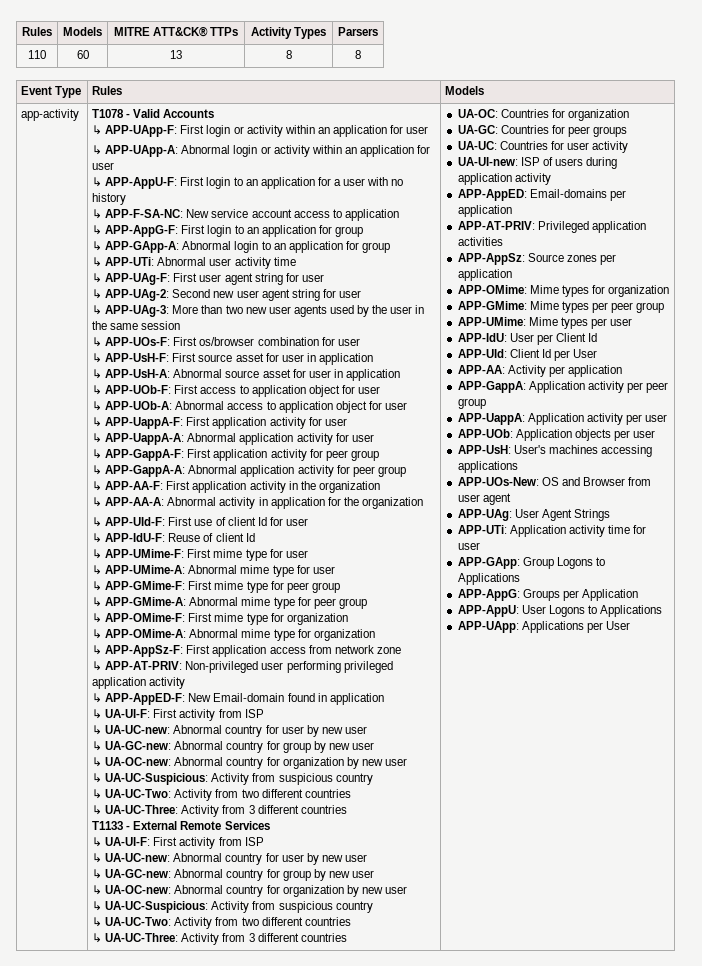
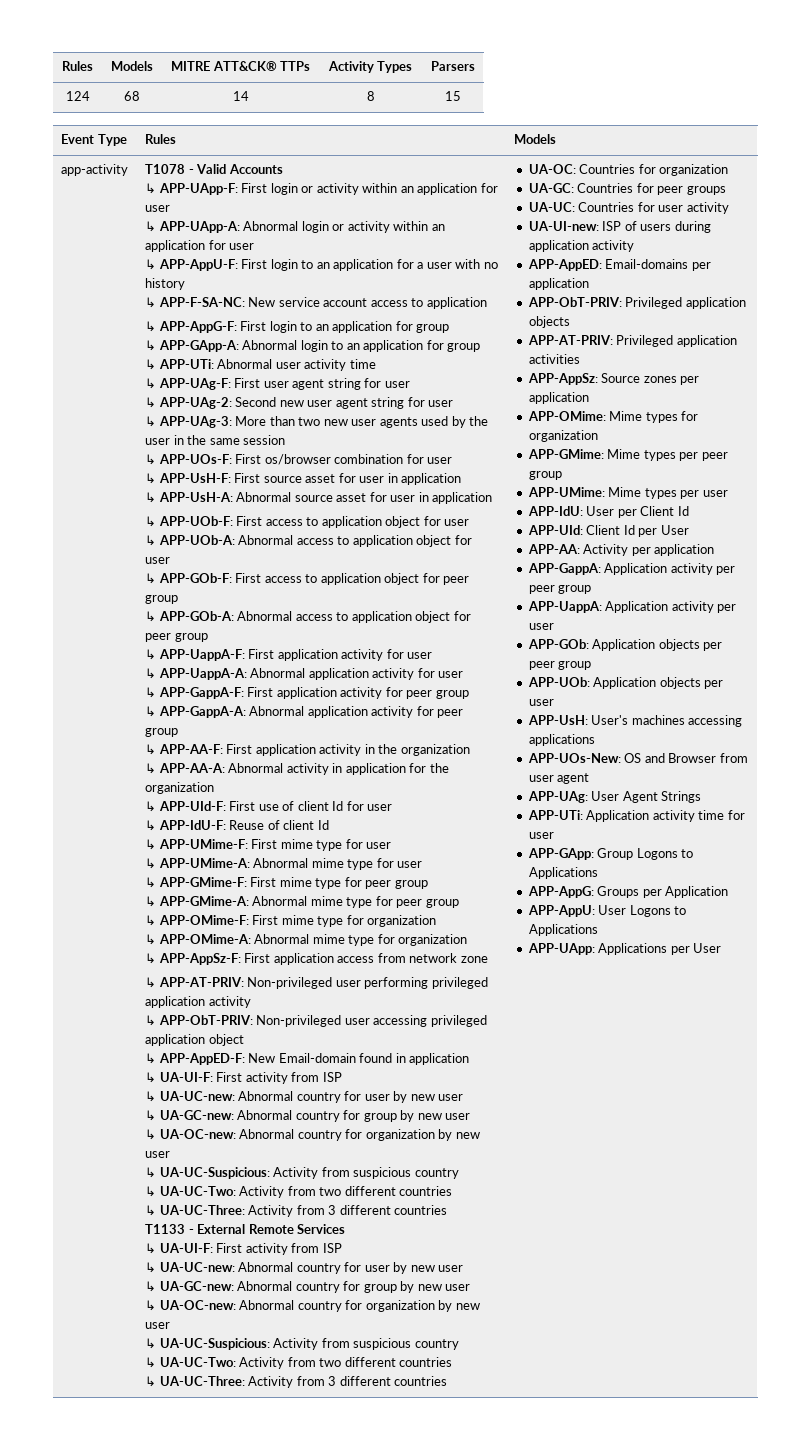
[28,50,46,59] [76,50,89,59] [170,50,182,59] 110 | 60 | 13 -> [65,91,90,101] [123,91,140,101] [232,91,249,101] 124 | 68 | 14
[355,50,361,59] 8 -> [444,91,461,101] 15
(407, 406) none -> [145,573,470,585] [145,595,179,604] [145,611,471,623] [145,633,208,642] // ↳ APP-GOb-F: First access to application object for peer group // ↳ APP-GOb-A: Abnormal access to application object for peer group
(186, 683) none -> [145,1015,487,1027] [145,1034,244,1046] // ↳ APP-ObT-PRIV: Non-privileged user accessing privileged application object
(512, 211) none -> [527,297,746,309] [528,316,570,328] // APP-ObT-PRIV: Privileged application objects
(668, 418) none -> [527,639,723,651] [528,661,592,670] // APP-GOb: Application objects per peer group

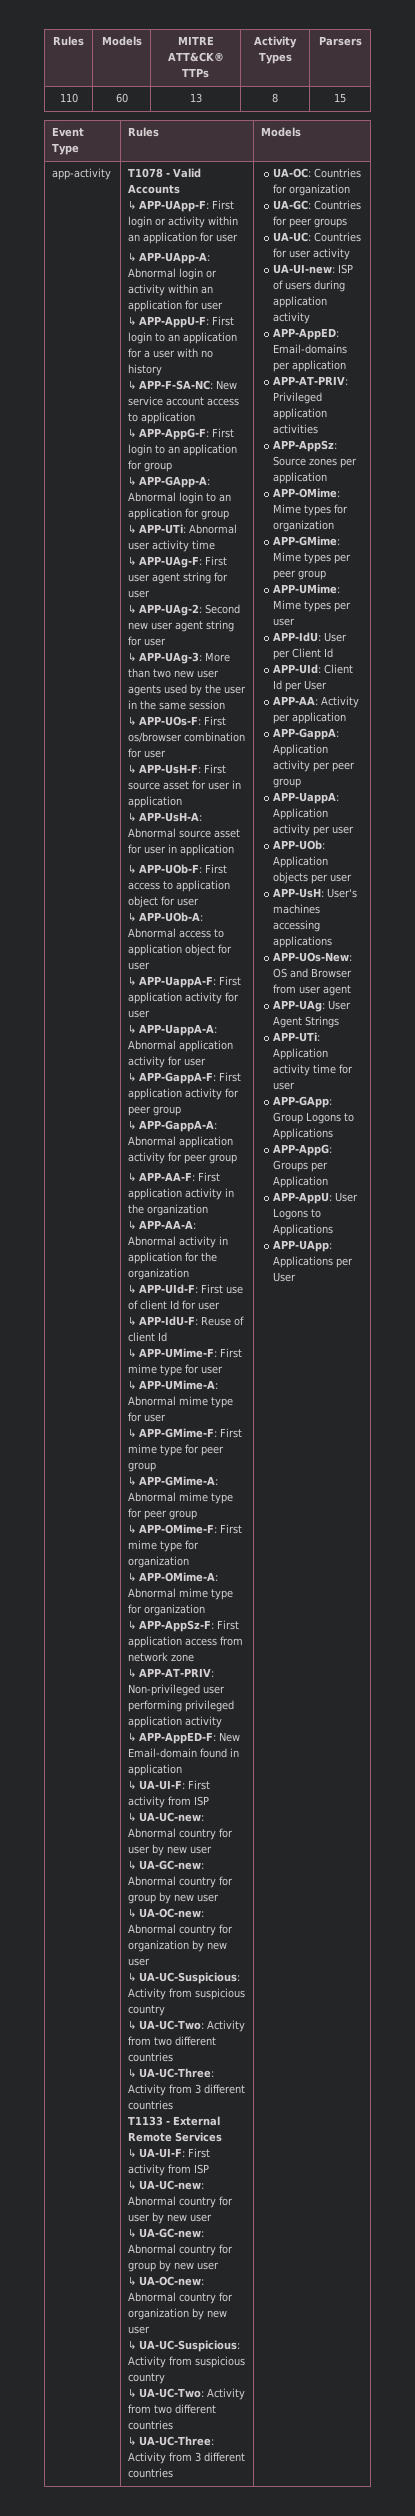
[65,91,90,101] [123,91,140,101] [232,91,249,101] 124 | 68 | 14 -> [59,93,78,103] [115,93,128,103] [189,93,202,103] 110 | 60 | 13
[145,573,470,585] [145,595,179,604] [145,611,471,623] [145,633,208,642] // ↳ APP-GOb-F: First access to application object for peer group // ↳ APP-GOb-A: Abnormal access to application object for peer group -> (151, 966) none
[145,1015,487,1027] [145,1034,244,1046] // ↳ APP-ObT-PRIV: Non-privileged user accessing privileged application object -> (223, 1722) none
[527,297,746,309] [528,316,570,328] // APP-ObT-PRIV: Privileged application objects -> (347, 366) none
[527,639,723,651] [528,661,592,670] // APP-GOb: Application objects per peer group -> (355, 830) none

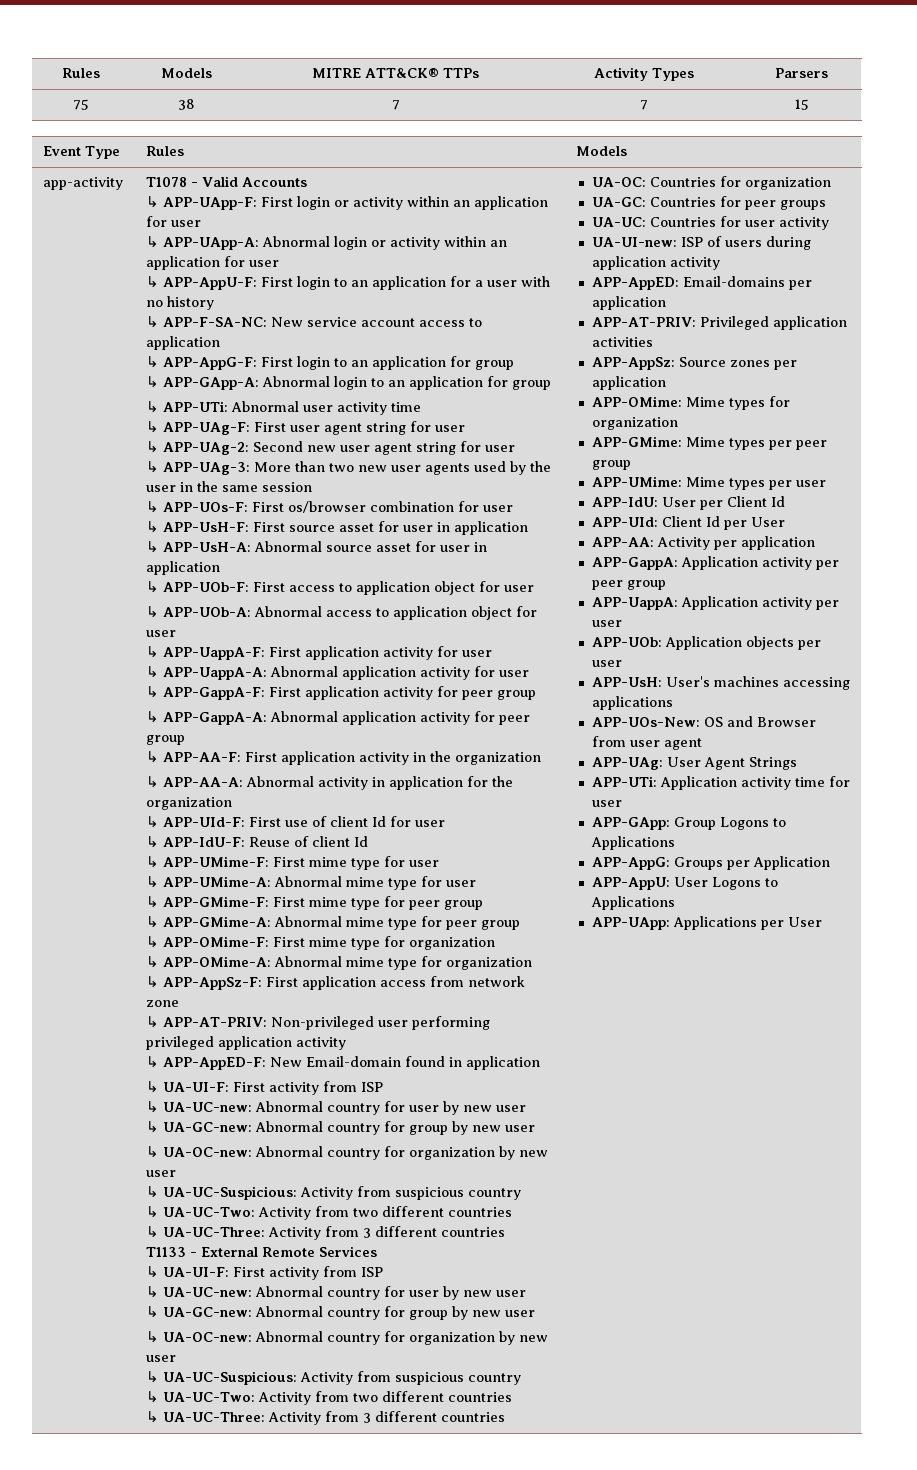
[59,93,78,103] [115,93,128,103] [189,93,202,103] [272,93,278,103] 110 | 60 | 13 | 8 -> [72,99,89,110] [178,99,195,110] [391,100,400,110] [640,100,648,110] 75 | 38 | 7 | 7

